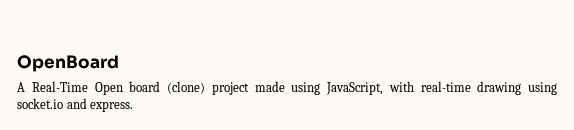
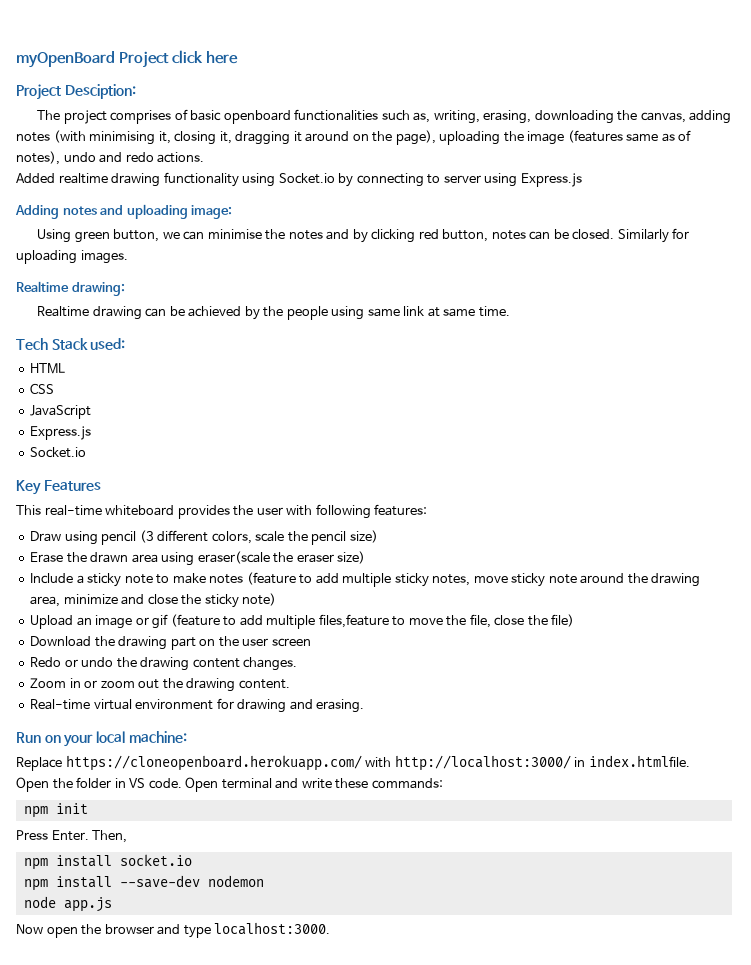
[17,55,119,72] [17,81,557,95] [17,98,134,112] OpenBoard // A Real-Time Open board (clone) project made using JavaScript, with real-time drawing using socket.io and express. -> [16,50,239,68] [16,84,136,100] [37,109,732,124] [16,130,692,145] [16,151,205,165] [16,172,582,187] [15,204,233,219] [37,228,690,243] [16,250,128,264] [16,281,125,296] [37,306,510,320] [16,338,126,350] [30,363,66,374] [30,383,55,394] [30,405,92,419] [30,426,92,440] [30,447,87,458] [16,480,101,495] [16,504,428,519] [30,530,378,545] [30,551,366,566] [30,572,701,587] [30,593,277,608] [30,614,575,629] [30,636,311,650] [30,657,298,671] [30,678,290,692] [30,698,365,713] [16,731,187,747] [16,755,690,771] [16,777,443,792] [23,803,88,818] [16,830,128,843] [23,854,192,870] [23,875,264,891] [23,896,112,912] [16,922,331,938] myOpenBoard Project click here // Project Desciption: // The project comprises of basic openboard functionalities such as, writing, erasing, downloading the canvas, adding notes (with minimising it, closing it, dragging it around on the page), uploading the image (features same as of notes), undo and redo actions. // Added realtime drawing functionality using Socket.io by connecting to server using Express.js // Adding notes and uploading image: // Using green button, we can minimise the notes and by clicking red button, notes can be closed. Similarly for uploading images. // Realtime drawing: // Realtime drawing can be achieved by the people using same link at same time. // Tech Stack used: // HTML // CSS // JavaScript // Express.js // Socket.io // Key Features // This real-time whiteboard provides the user with following features: // Draw using pencil (3 different colors, scale the pencil size) // Erase the drawn area using eraser(scale the eraser size) // Include a sticky note to make notes (feature to add multiple sticky notes, move sticky note around the drawing area, minimize and close the sticky note) // Upload an image or gif (feature to add multiple files,feature to move the file, close the file) // Download the drawing part on the user screen // Redo or undo the drawing content changes. // Zoom in or zoom out the drawing content. // Real-time virtual environment for drawing and erasing. // Run on your local machine: // Replace https://cloneopenboard.herokuapp.com/ with http://localhost:3000/ in index.htmlfile. // Open the folder in VS code. Open terminal and write these commands: // npm init // Press Enter. Then, // npm install socket.io // npm install --save-dev nodemon // node app.js // Now open the browser and type localhost:3000.

